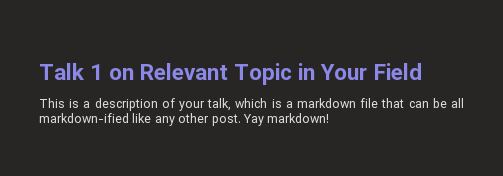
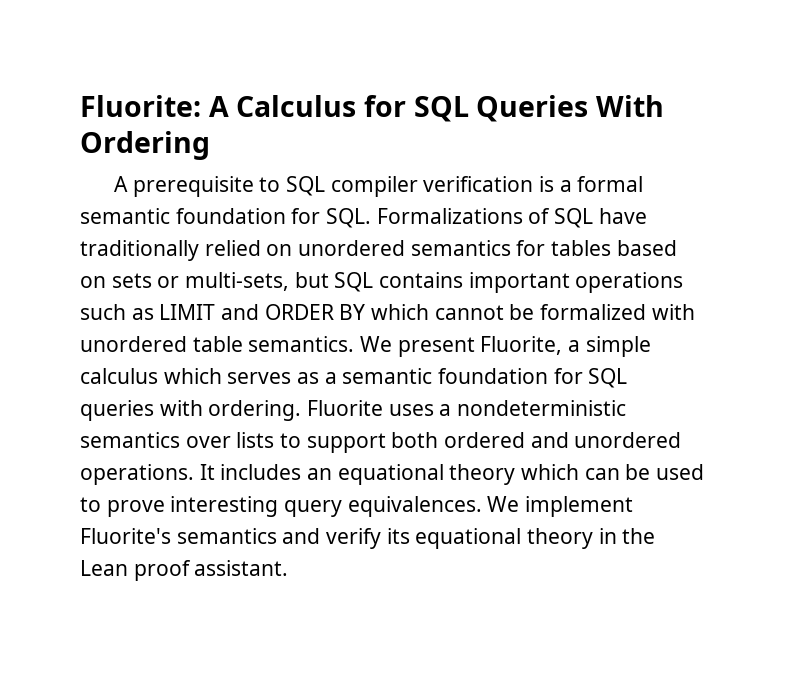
[39,63,422,85] [39,98,464,111] [39,113,330,126] Talk 1 on Relevant Topic in Your Field // This is a description of your talk, which is a markdown file that can be all markdown-ified like any other post. Yay markdown! -> [80,95,665,122] [80,131,210,160] [113,176,644,197] [80,208,647,228] [80,240,677,261] [80,272,684,293] [80,304,695,320] [80,336,651,357] [80,368,628,388] [80,400,627,421] [80,432,682,453] [80,464,705,485] [80,496,634,517] [80,528,656,549] [80,560,289,581] Fluorite: A Calculus for SQL Queries With Ordering // A prerequisite to SQL compiler verification is a formal semantic foundation for SQL. Formalizations of SQL have traditionally relied on unordered semantics for tables based on sets or multi-sets, but SQL contains important operations such as LIMIT and ORDER BY which cannot be formalized with unordered table semantics. We present Fluorite, a simple calculus which serves as a semantic foundation for SQL queries with ordering. Fluorite uses a nondeterministic semantics over lists to support both ordered and unordered operations. It includes an equational theory which can be used to prove interesting query equivalences. We implement Fluorite's semantics and verify its equational theory in the Lean proof assistant.

